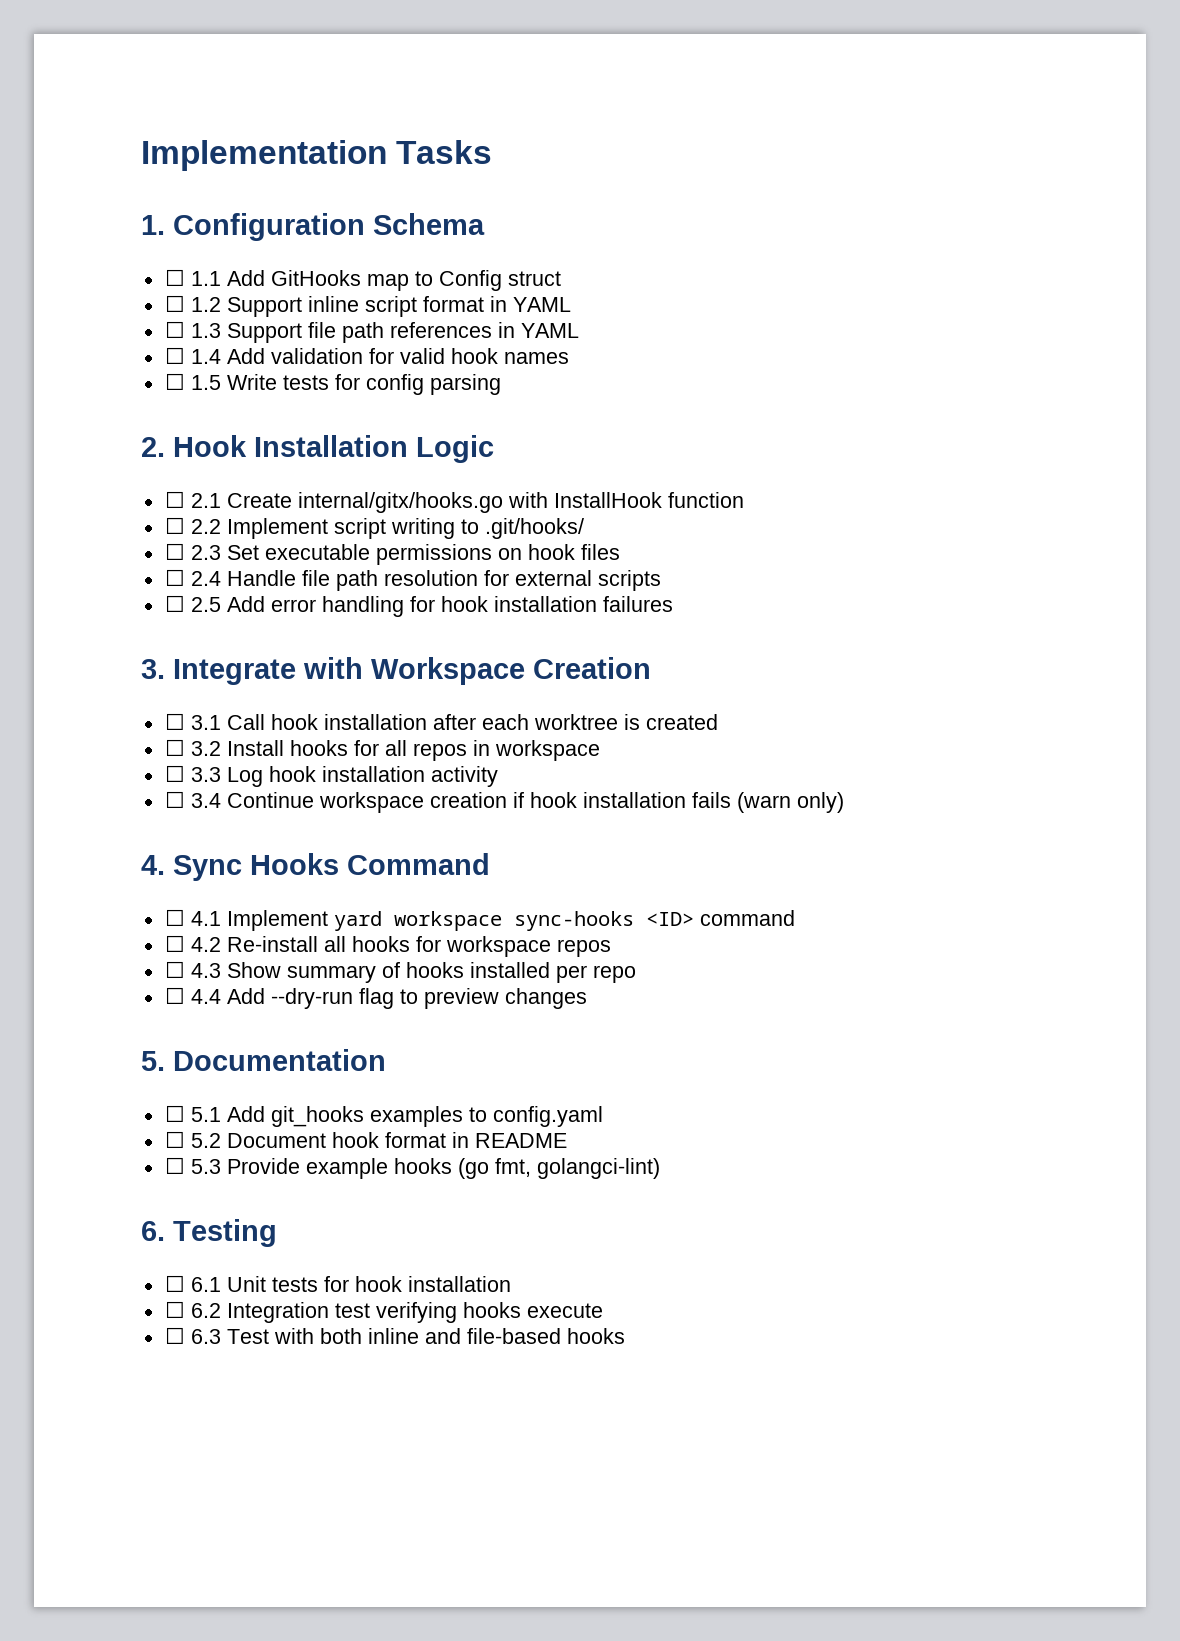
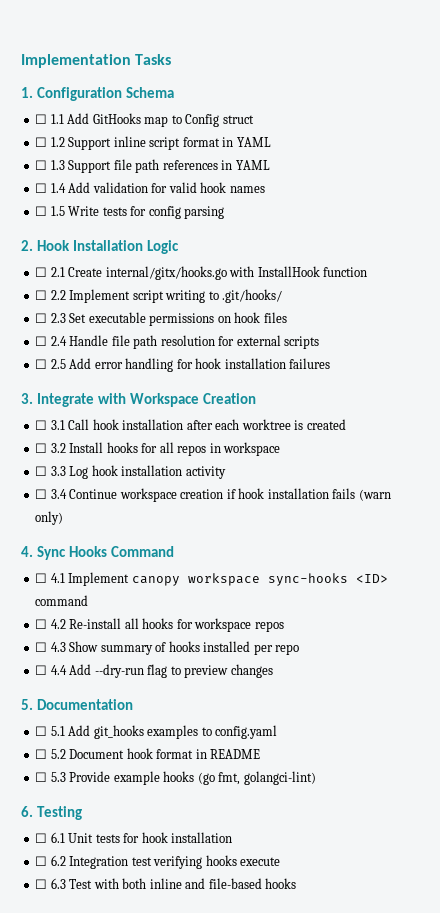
[333,911,382,931] yard -> [131,576,180,586] canopy

